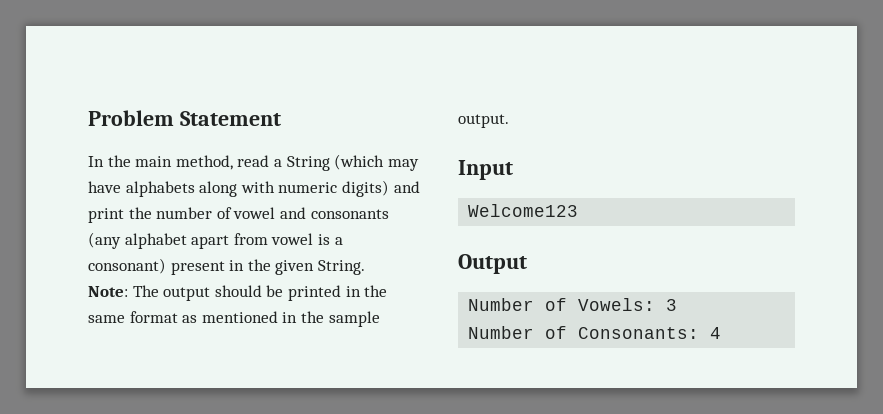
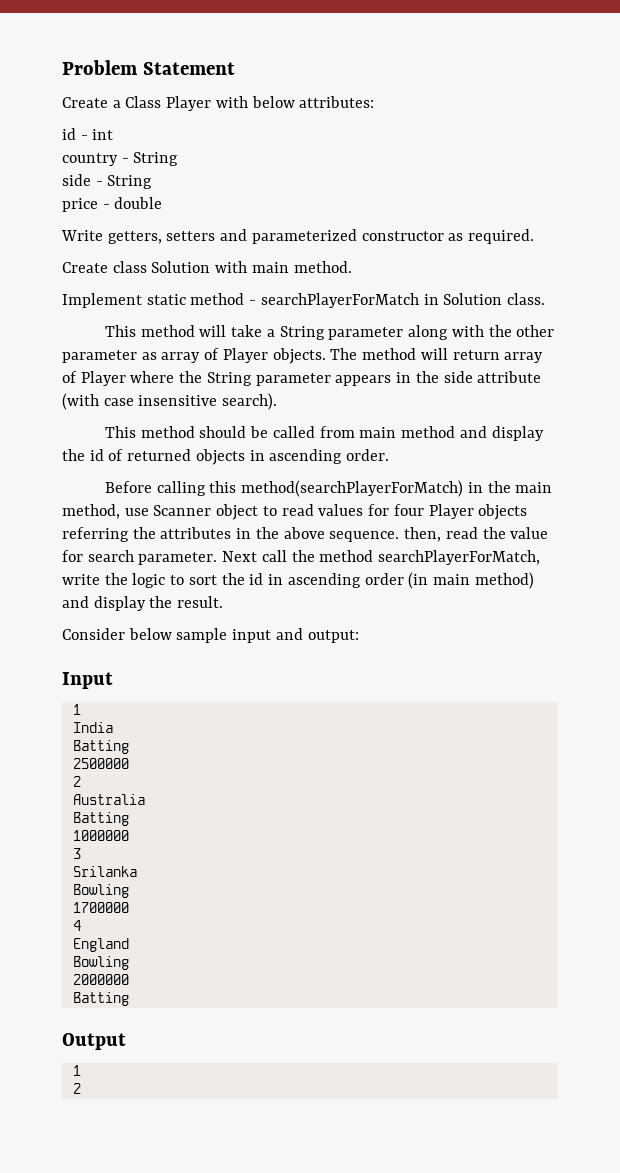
[88,154,419,171] [88,180,420,197] [88,207,389,223] [88,232,343,249] [88,258,365,275] [88,285,388,301] [88,311,380,327] [458,114,509,128] [458,160,513,180] [468,204,579,217] [458,254,527,274] [468,298,678,311] [468,326,722,339] In the main method, read a String (which may have alphabets along with numeric digits) and print the number of vowel and consonants (any alphabet apart from vowel is a consonant) present in the given String. // Note: The output should be printed in the same format as mentioned in the sample output. // Input // Welcome123 // Output // Number of Vowels: 3 // Number of Consonants: 4 -> [62,96,375,111] [62,128,114,140] [62,152,179,166] [62,174,153,189] [62,197,163,212] [61,229,535,244] [62,261,352,273] [62,293,546,308] [105,325,555,340] [62,348,544,364] [62,371,542,386] [62,393,278,410] [105,426,544,441] [62,449,390,465] [105,480,553,497] [62,504,528,520] [62,527,549,542] [62,550,541,565] [62,572,534,589] [62,596,224,611] [62,628,359,643] [62,672,113,689] [72,704,81,715] [72,722,113,733] [72,740,129,754] [72,758,129,769] [72,776,81,787] [72,794,145,805] [72,812,129,826] [72,830,129,841] [72,848,81,859] [72,866,137,877] [72,884,129,898] [72,902,129,913] [72,920,81,931] [72,938,129,952] [72,956,129,970] [72,974,129,985] [72,992,129,1006] [62,1033,126,1050] [72,1065,81,1076] [72,1083,81,1094] Create a Class Player with below attributes: // id - int // country - String // side - String // price - double // Write getters, setters and parameterized constructor as required. // Create class Solution with main method. // Implement static method - searchPlayerForMatch in Solution class. // This method will take a String parameter along with the other parameter as array of Player objects. The method will return array of Player where the String parameter appears in the side attribute (with case insensitive search). // This method should be called from main method and display the id of returned objects in ascending order. // Before calling this method(searchPlayerForMatch) in the main method, use Scanner object to read values for four Player objects referring the attributes in the above sequence. then, read the value for search parameter. Next call the method searchPlayerForMatch, write the logic to sort the id in ascending order (in main method) and display the result. // Consider below sample input and output: // Input // 1 // India // Batting // 2500000 // 2 // Australia // Batting // 1000000 // 3 // Srilanka // Bowling // 1700000 // 4 // England // Bowling // 2000000 // Batting // Output // 1 // 2

